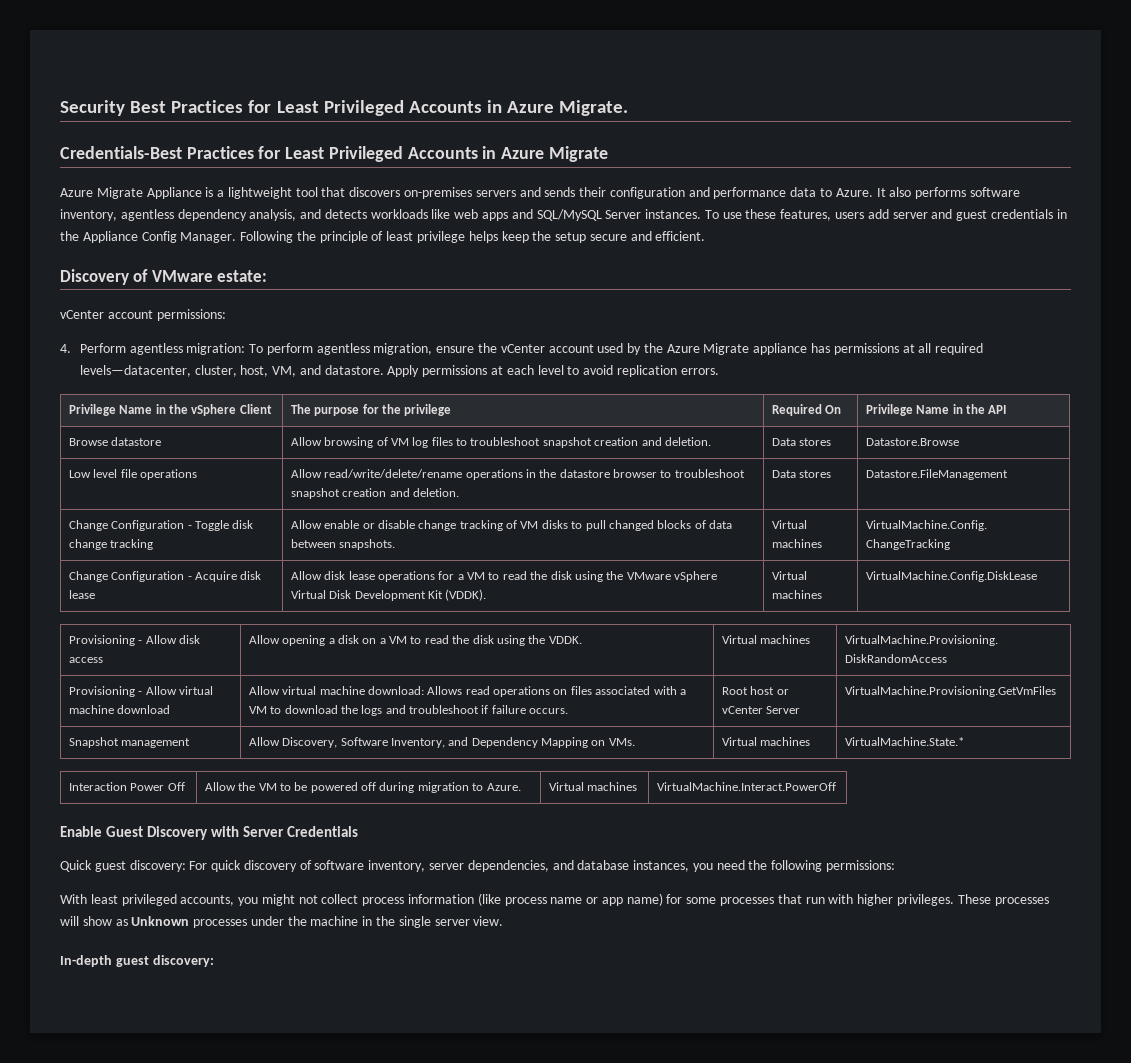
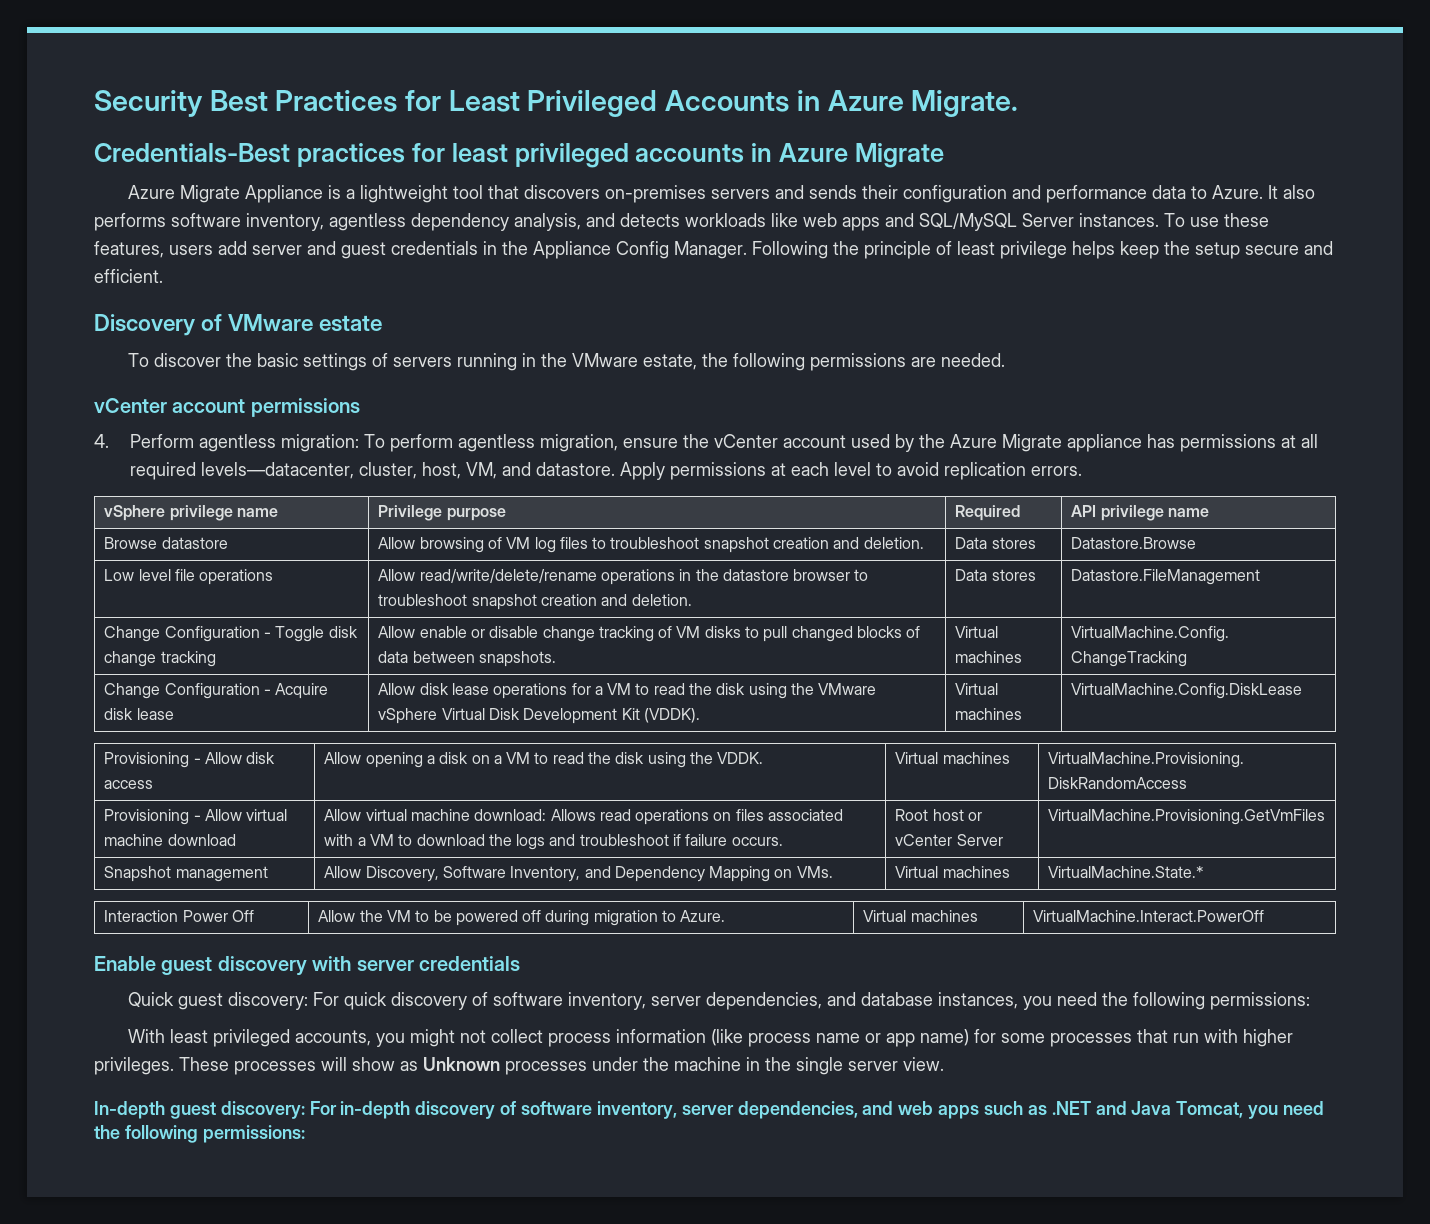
[186,146,478,162] Practices for Least Privileged Accounts -> [296,143,745,168] practices for least privileged accounts
[217,270,268,282] [60,309,226,321] estate: // vCenter account permissions: -> [319,315,383,332] [127,353,1005,371] [94,398,360,417] estate // To discover the basic settings of servers running in the VMware estate, the following permissions are needed. // vCenter account permissions
[68,404,272,416] [290,404,452,416] [771,404,842,416] [865,404,985,416] Privilege Name in the vSphere Client | The purpose for the privilege | Required On | Privilege Name in the -> [104,505,278,521] [378,505,506,521] [955,505,1021,521] vSphere privilege name | Privilege purpose | Required |
(1007, 409) none -> [1100,505,1209,521] privilege name
[106,826,359,840] Guest Discovery with Server Credentials -> [161,956,520,976] guest discovery with server credentials
(214, 961) none -> [309,1101,1325,1119] [94,1125,305,1143] For in-depth discovery of software inventory, server dependencies, and web apps such as .NET and Java Tomcat, you need the following permissions:

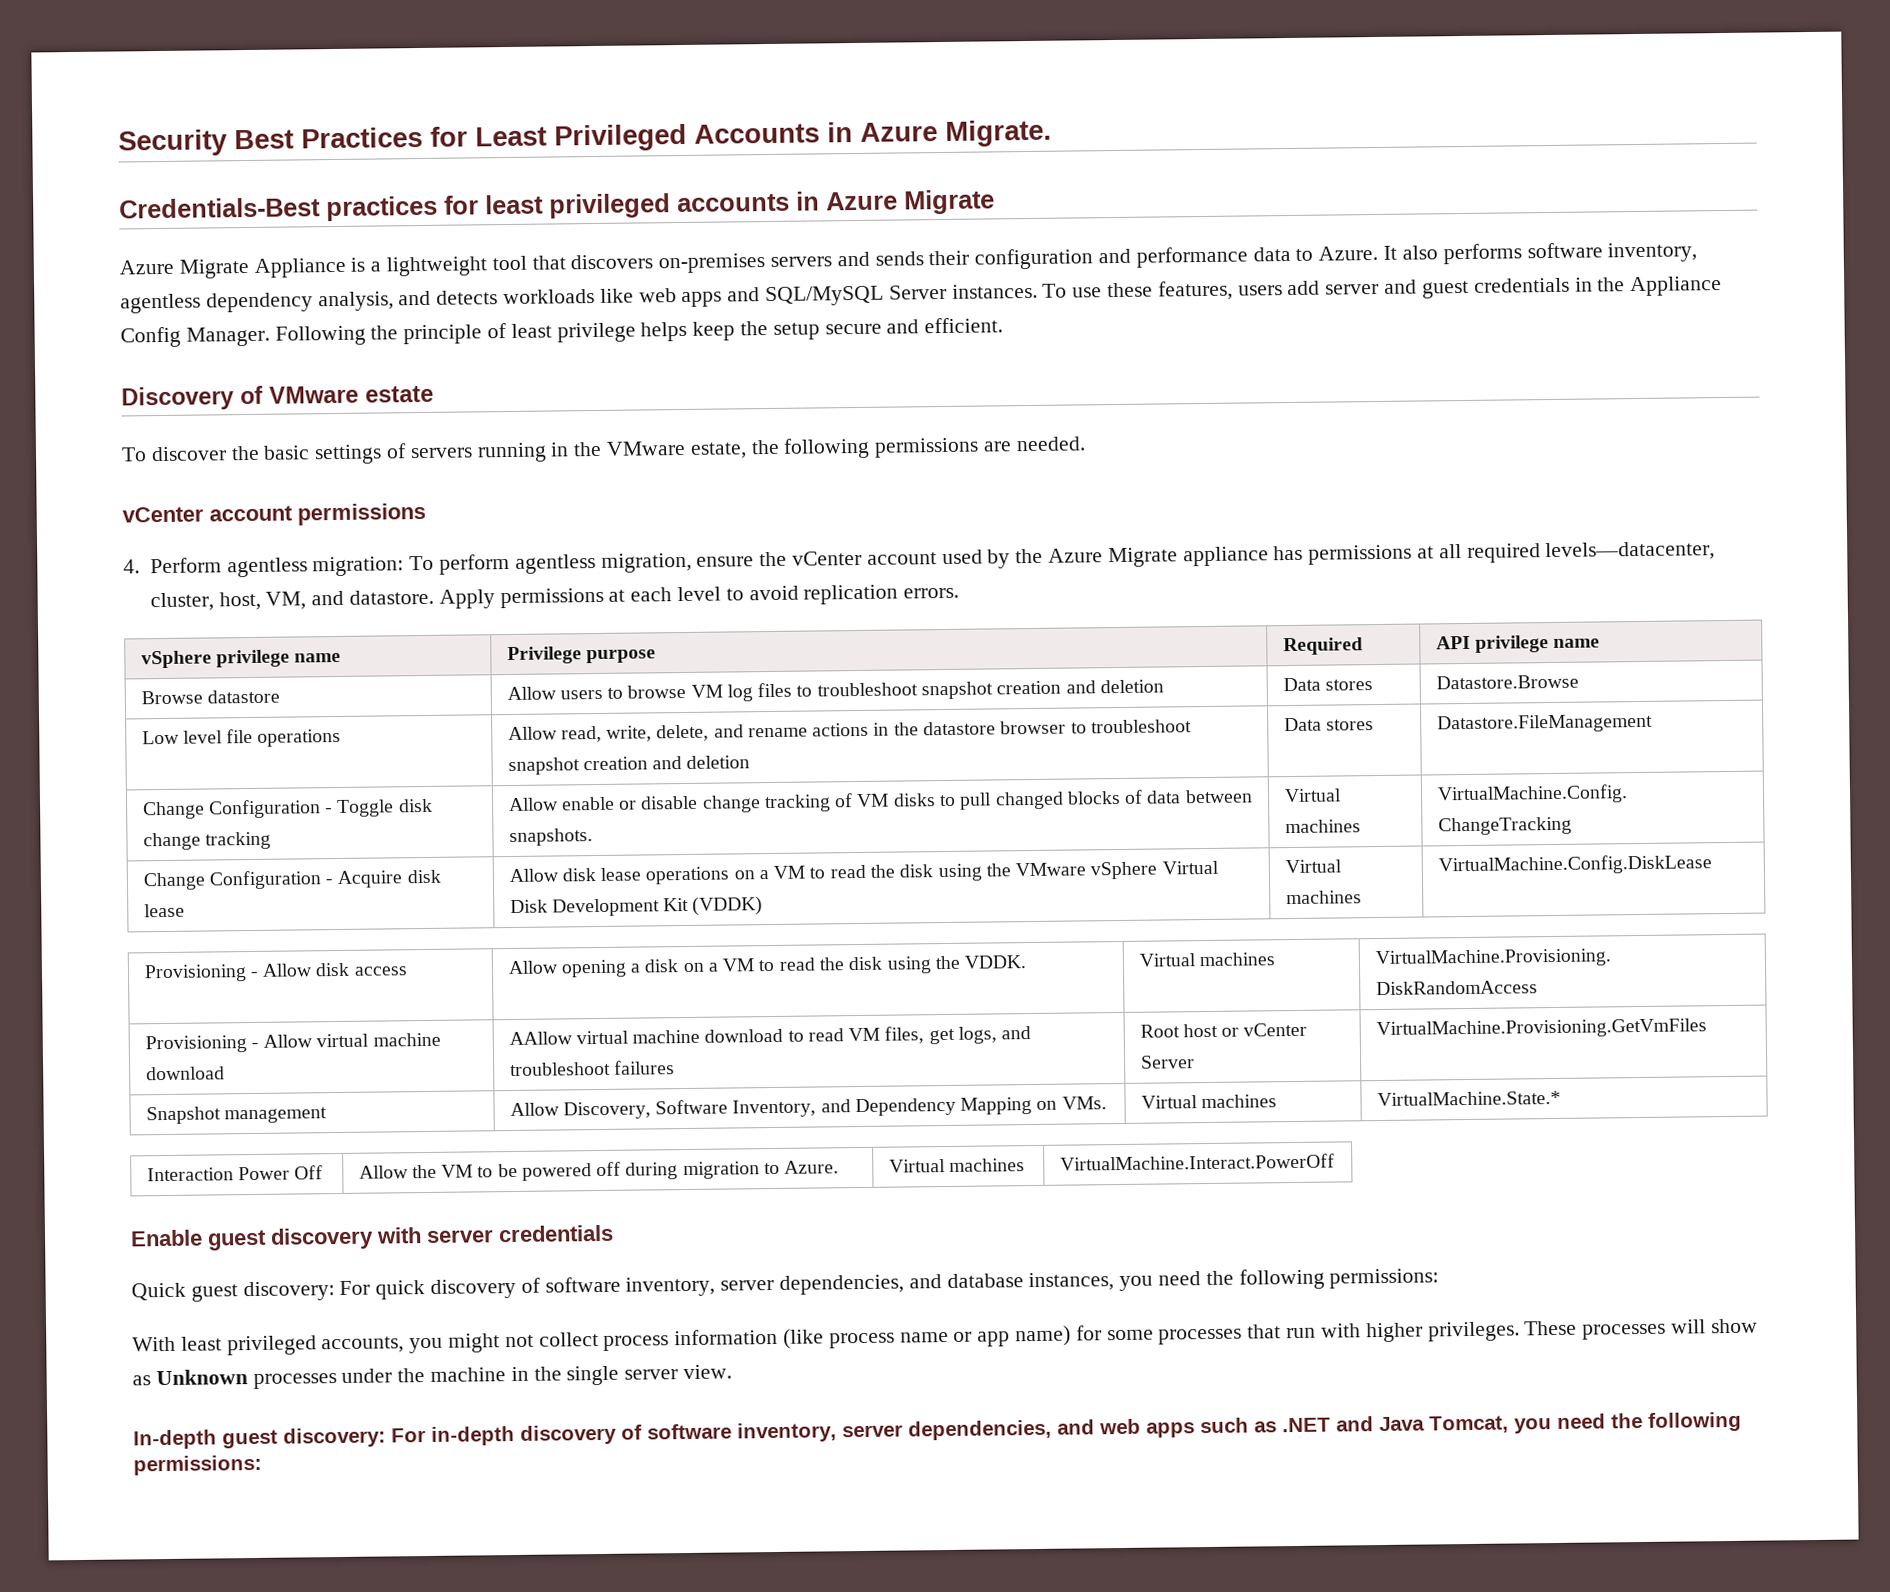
[419,537,502,553] browsing of -> [559,684,687,700] users to browse
[863,537,924,549] deletion. -> [1099,679,1164,694] deletion
[419,569,675,585] read/write/delete/rename operations -> [560,722,870,743] read, write, delete, and rename actions
[631,594,692,606] deletion. -> [686,755,751,769] deletion
[571,683,591,695] for -> [733,870,755,880] on
[643,708,700,723] (VDDK). -> [692,896,764,916] (VDDK)
[324,809,844,825] [324,834,783,850] Allow virtual machine download: Allows read operations on files associated with a VM to download the logs and troubleshoot if failure occurs. -> [508,1026,1032,1046] [509,1060,675,1077] AAllow virtual machine download to read VM files, get logs, and troubleshoot failures

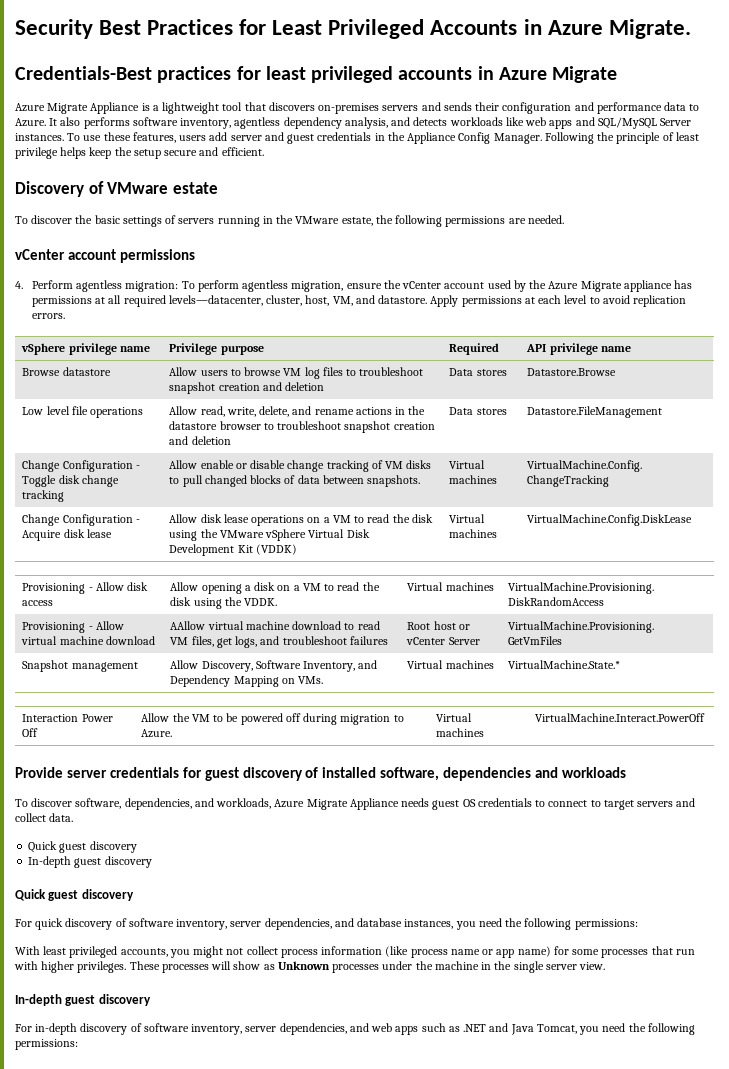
[130,1224,614,1251] [131,1281,335,1302] Enable guest discovery with server credentials // Quick guest discovery: -> [15,767,627,781] [15,798,696,810] [15,813,74,822] [28,841,137,853] [28,856,152,868] [15,889,134,901] Provide server credentials for guest discovery of installed software, dependencies and workloads // To discover software, dependencies, and workloads, Azure Migrate Appliance needs guest OS credentials to connect to target servers and collect data. // Quick guest discovery // In-depth guest discovery // Quick guest discovery //
[283,1427,386,1448] discovery: -> [98,994,151,1006] discovery //

